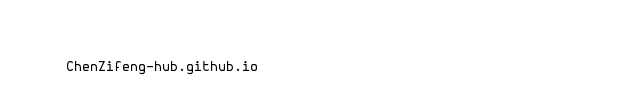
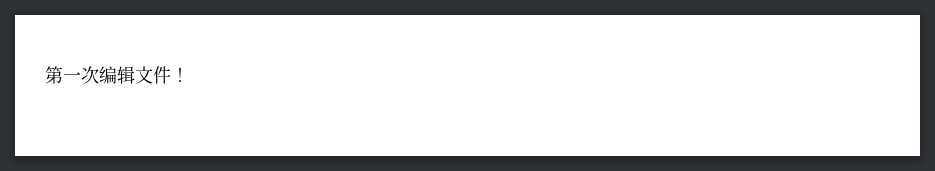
[66,61,258,75] ChenZifeng-hub.github.io -> [45,66,189,84] 第一次编辑文件！

